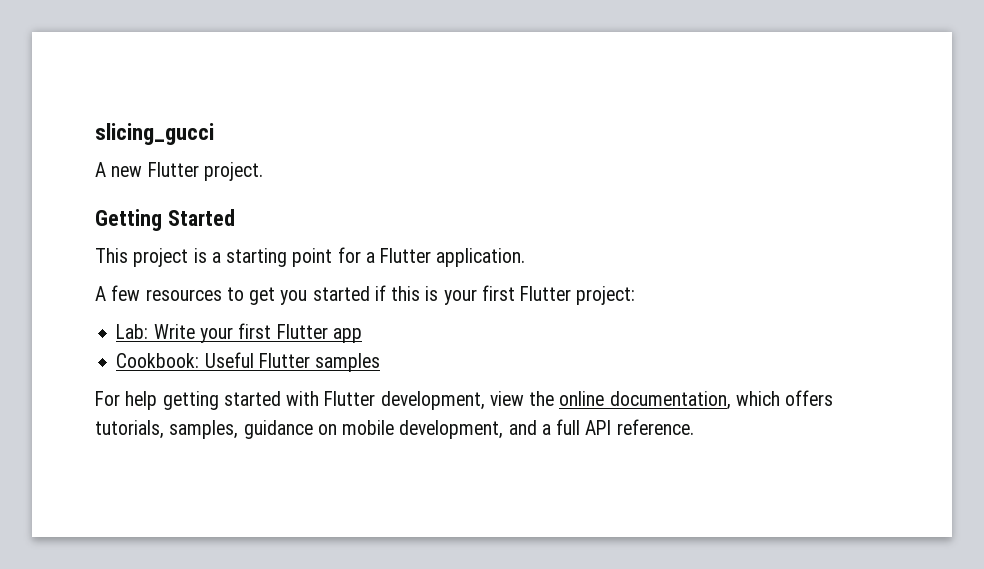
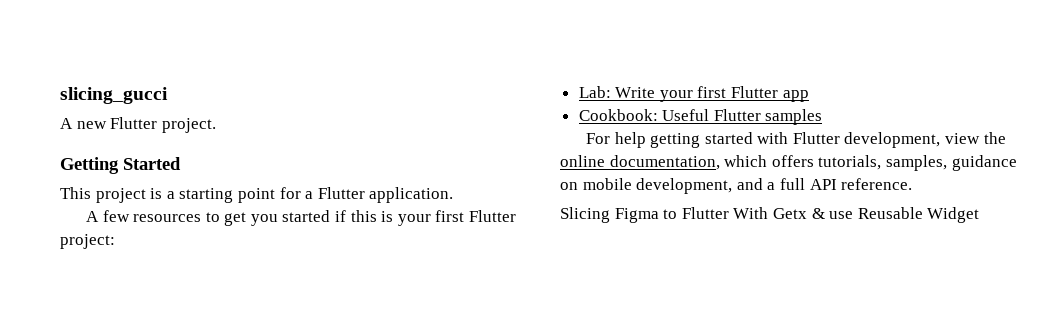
(694, 427) none -> [560,207,980,223] // Slicing Figma to Flutter With Getx & use Reusable Widget

